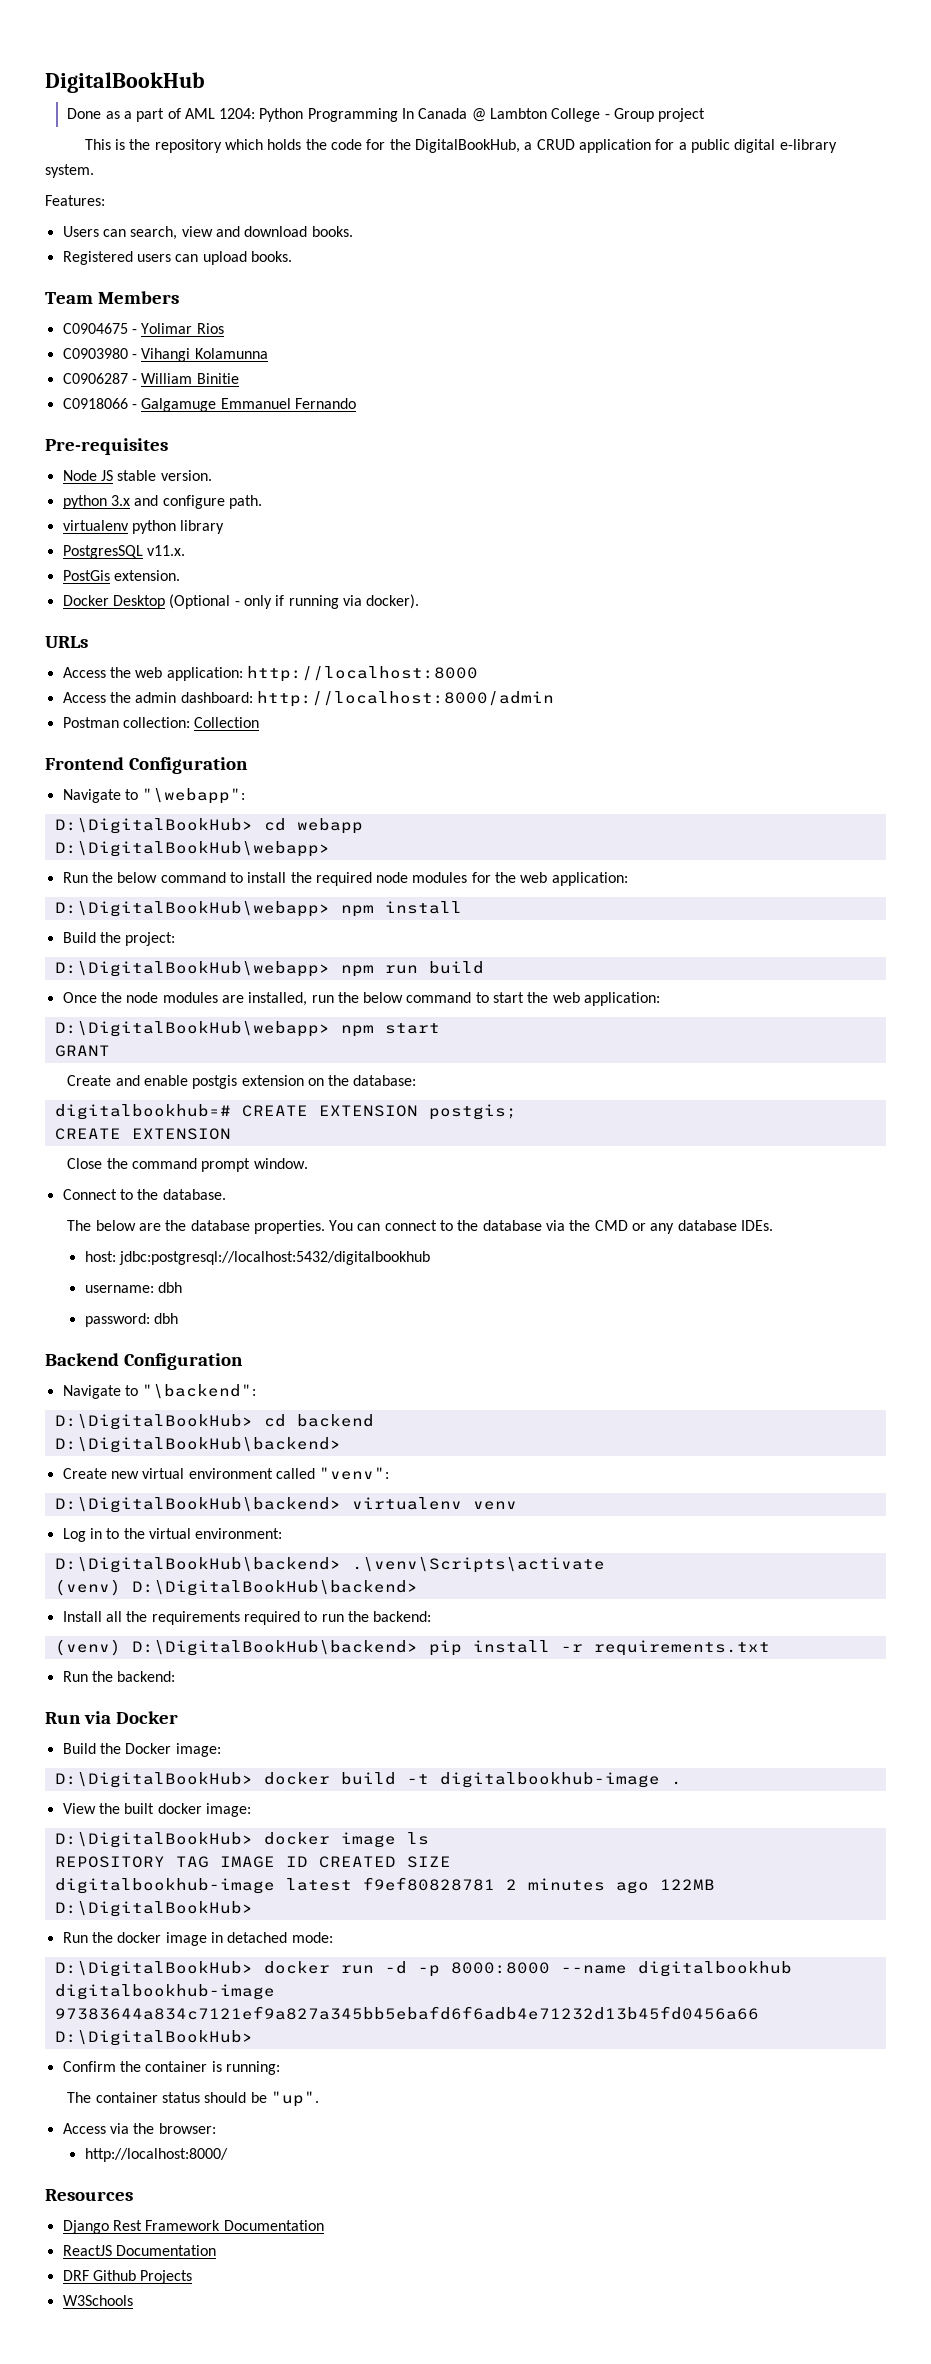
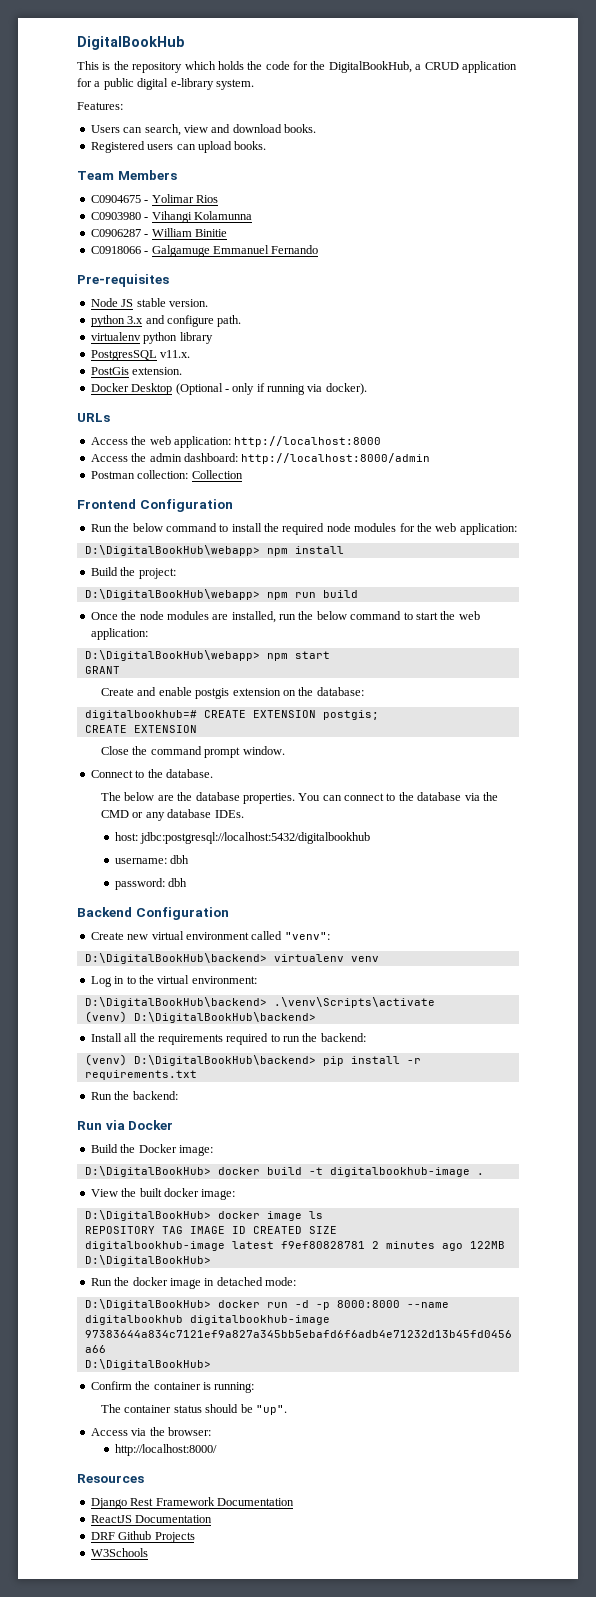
[67,108,706,122] // Done as a part of AML 1204: Python Programming In Canada @ Lambton College - Group project -> (185, 43) none
[62,788,246,804] [54,818,363,834] [54,841,330,857] // Navigate to "\webapp": // D:\DigitalBookHub> cd webapp // D:\DigitalBookHub\webapp> -> (233, 505) none
[62,1384,257,1399] [54,1414,374,1430] [54,1437,341,1453] // Navigate to "\backend": // D:\DigitalBookHub> cd backend // D:\DigitalBookHub\backend> -> (229, 913) none

